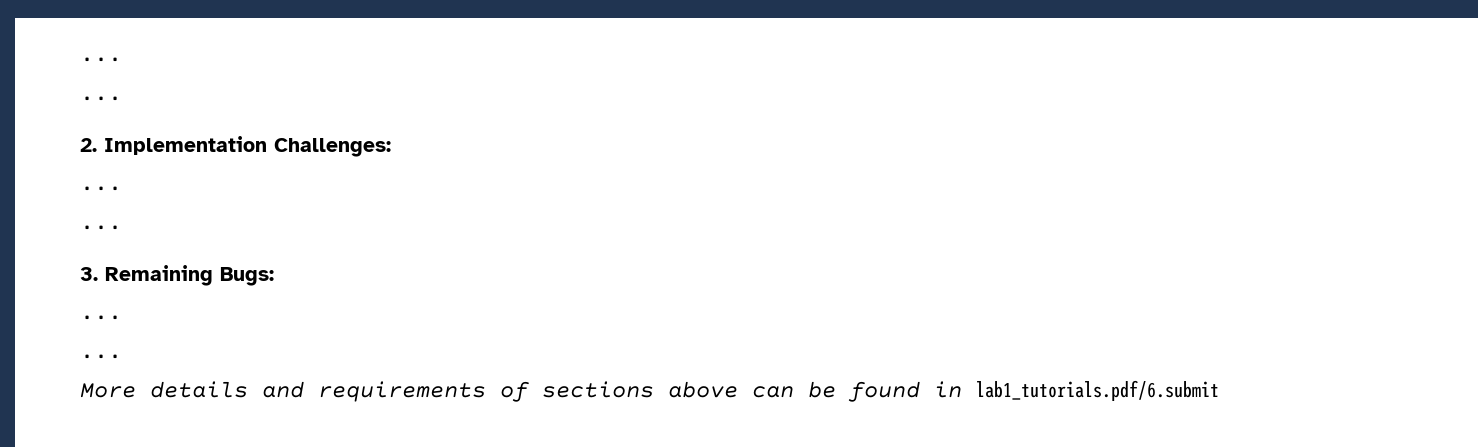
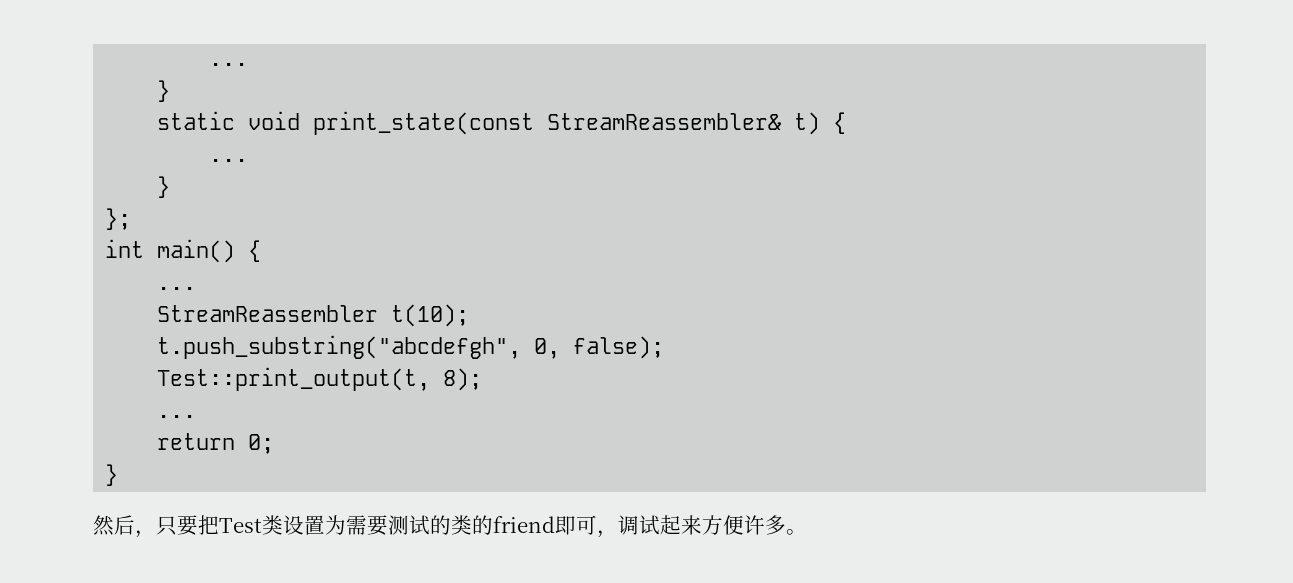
[80,57,122,62] [80,96,122,101] [80,136,391,157] [80,186,122,191] [80,225,122,230] [80,265,274,286] [80,315,122,320] [80,354,122,359] [80,380,1219,402] ... // ... // 2. Implementation Challenges: // ... // ... // 3. Remaining Bugs: // ... // ... // More details and requirements of sections above can be found in lab1_tutorials.pdf/6.submit -> [209,63,249,66] [157,80,171,102] [157,111,847,135] [209,159,249,162] [157,176,171,198] [105,208,132,230] [105,239,262,263] [157,287,197,290] [157,304,470,327] [157,335,665,359] [157,367,483,391] [157,415,197,418] [157,433,275,454] [105,464,119,486] [93,515,807,538] ... // } // static void print_state(const StreamReassembler& t) { // ... // } // }; // int main() { // ... // StreamReassembler t(10); // t.push_substring("abcdefgh", 0, false); // Test::print_output(t, 8); // ... // return 0; // } // 然后，只要把Test类设置为需要测试的类的friend即可，调试起来方便许多。

